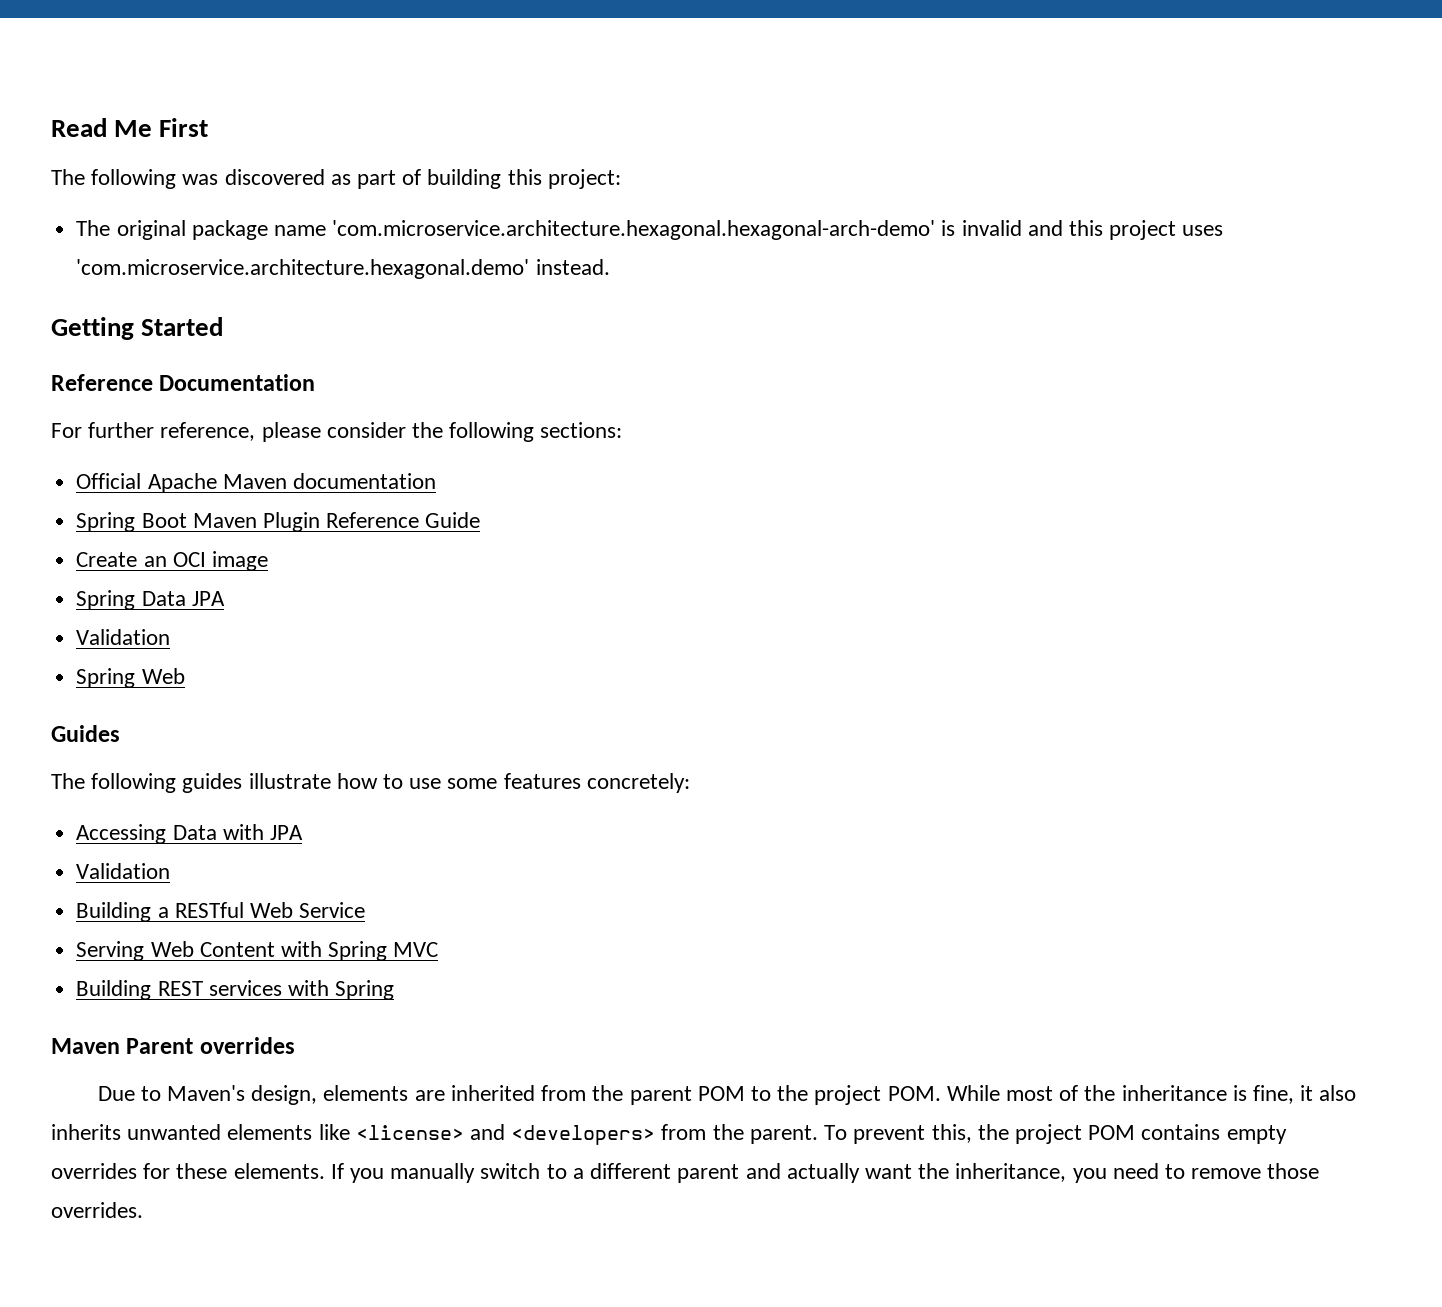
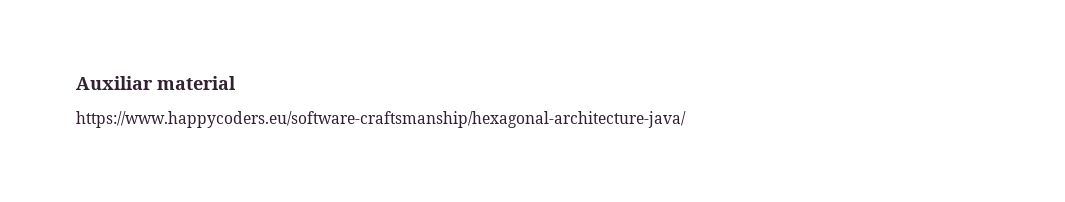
[51,118,209,137] [51,169,621,189] [76,220,1224,240] [76,259,610,279] [51,317,224,340] [51,374,316,391] [51,422,623,442] [76,473,436,493] [76,512,481,532] [76,551,268,571] [76,590,225,610] [76,629,171,645] [76,668,185,688] [51,725,120,742] [51,773,690,793] [76,824,303,844] [76,863,171,879] [76,902,366,922] [76,941,439,961] [76,980,395,1000] [51,1037,295,1054] [97,1085,1357,1105] [51,1124,1287,1145] [51,1163,1320,1183] [51,1202,143,1218] Read Me First // The following was discovered as part of building this project: // The original package name 'com.microservice.architecture.hexagonal.hexagonal-arch-demo' is invalid and this project uses 'com.microservice.architecture.hexagonal.demo' instead. // Getting Started // Reference Documentation // For further reference, please consider the following sections: // Official Apache Maven documentation // Spring Boot Maven Plugin Reference Guide // Create an OCI image // Spring Data JPA // Validation // Spring Web // Guides // The following guides illustrate how to use some features concretely: // Accessing Data with JPA // Validation // Building a RESTful Web Service // Serving Web Content with Spring MVC // Building REST services with Spring // Maven Parent overrides // Due to Maven's design, elements are inherited from the parent POM to the project POM. While most of the inheritance is fine, it also inherits unwanted elements like <license> and <developers> from the parent. To prevent this, the project POM contains empty overrides for these elements. If you manually switch to a different parent and actually want the inheritance, you need to remove those overrides. -> [76,76,236,90] [76,111,686,128] Auxiliar material // https://www.happycoders.eu/software-craftsmanship/hexagonal-architecture-java/

